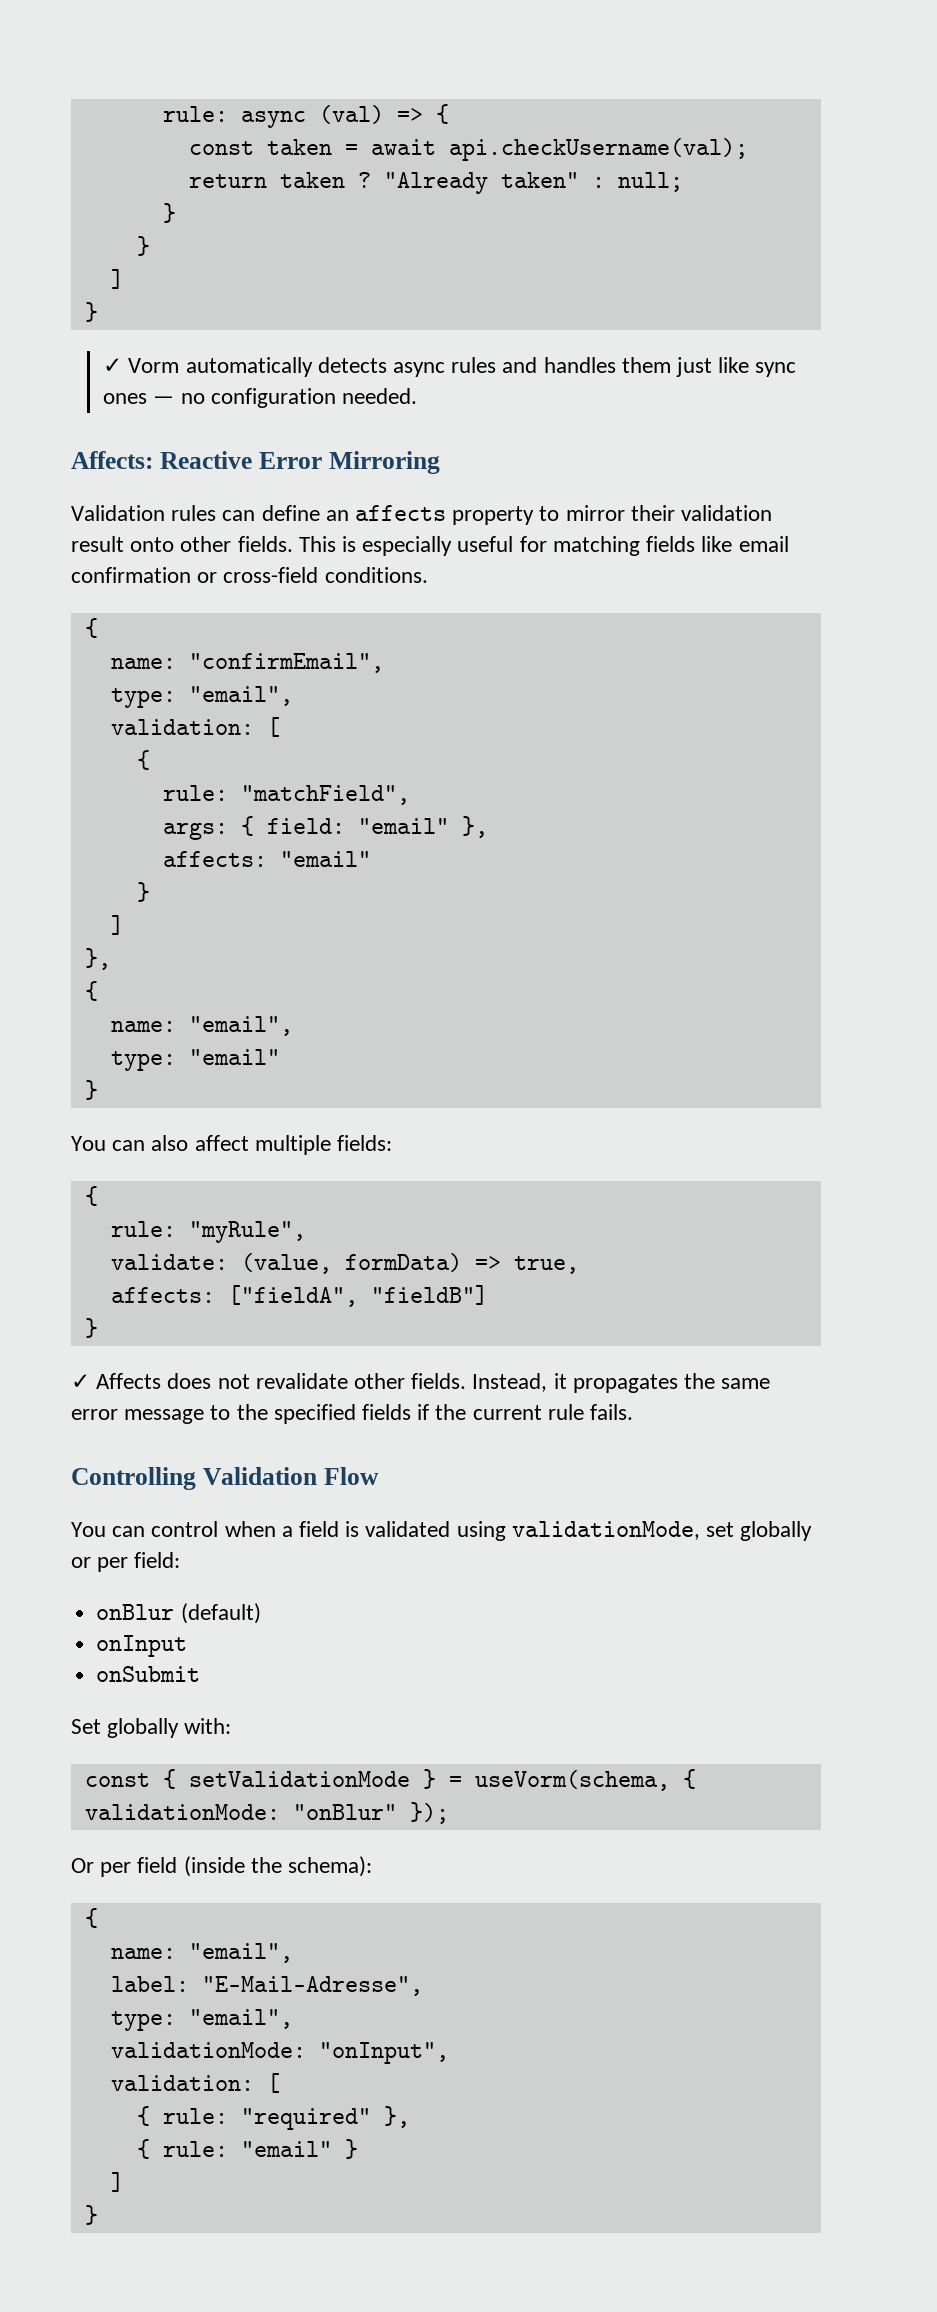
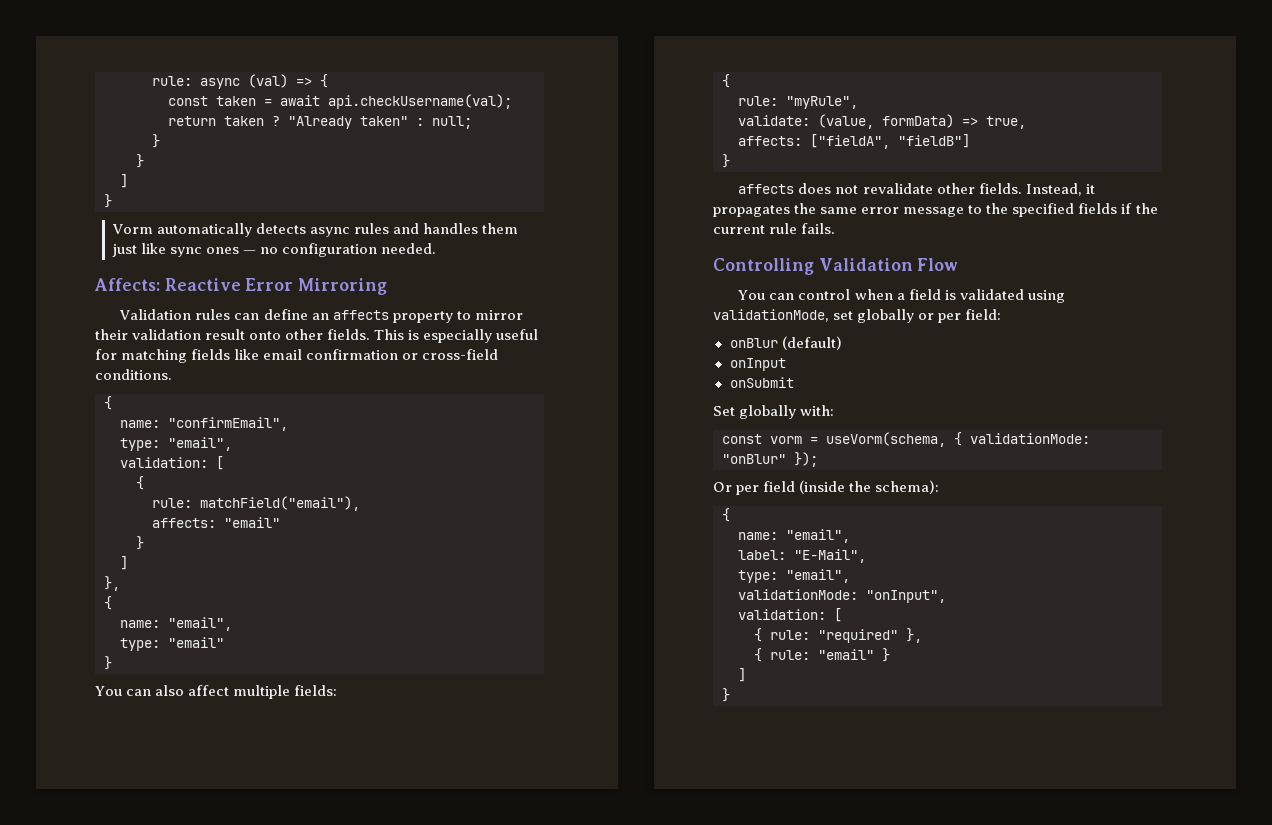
[103,358,123,373] ✓ -> (112, 201) none
[240,785,410,805] [162,816,488,840] "matchField", // args: { field: "email" }, -> [200,496,360,511] matchField("email"),
[71,1373,162,1389] ✓ Affects -> [738,184,795,194] affects
[162,1769,436,1789] { setValidationMode } -> [770,436,802,444] vorm
[201,1976,423,1996] "E-Mail-Adresse", -> [794,549,866,563] "E-Mail",

